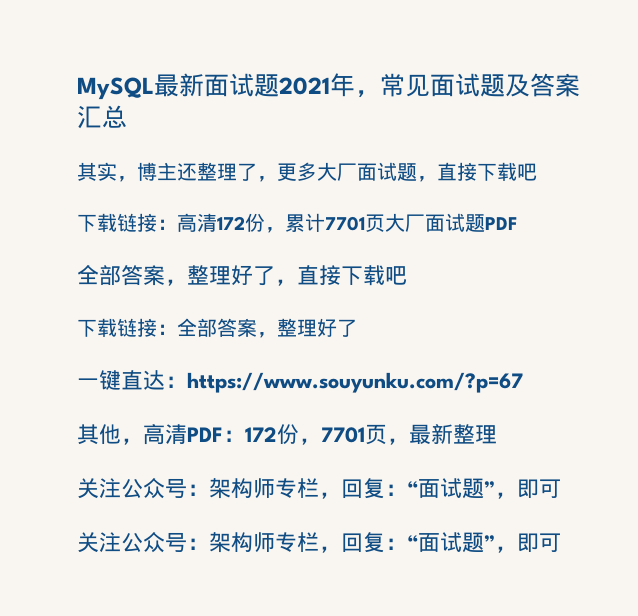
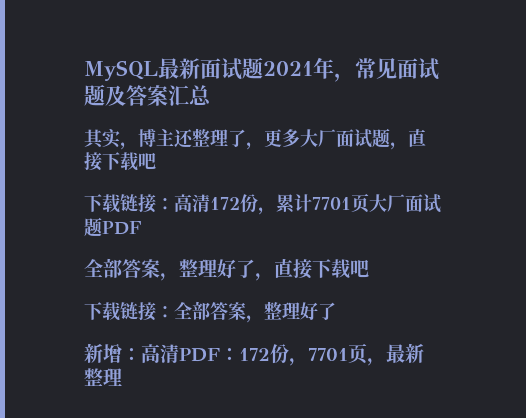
[77,370,523,393] [77,424,143,445] 一键直达：https://www.souyunku.com/?p=67 // 其他， -> [84,343,141,363] 新增：
[77,478,561,499] [77,532,561,553] // 关注公众号：架构师专栏，回复：“面试题”，即可 // 关注公众号：架构师专栏，回复：“面试题”，即可 -> (122, 377) none

